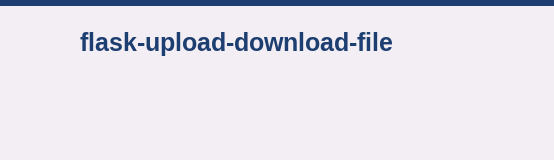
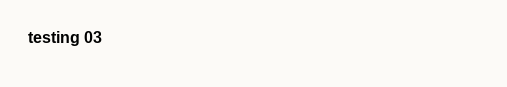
[80,32,393,56] flask-upload-download-file -> [28,31,103,46] testing 03

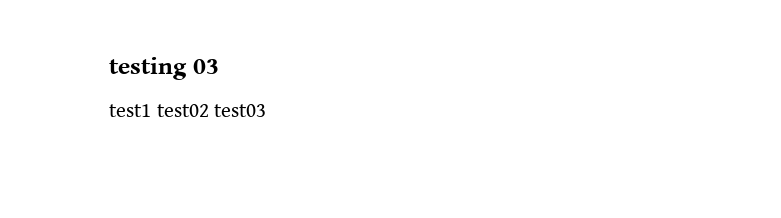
(103, 37) none -> [109,104,267,117] // test1 test02 test03

